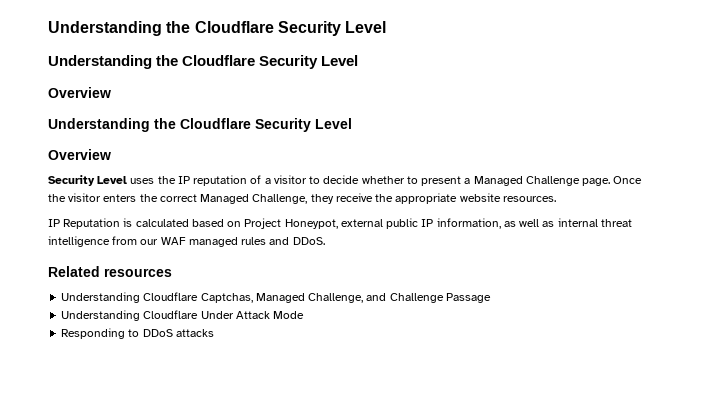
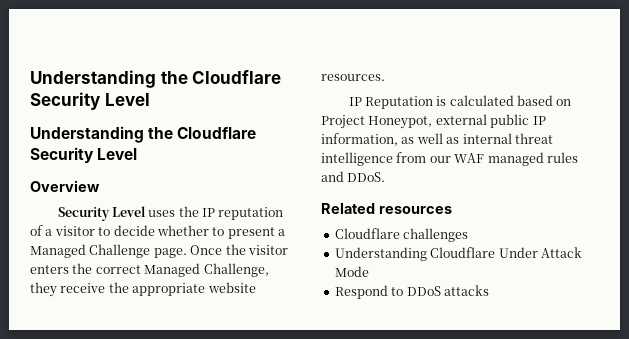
[48,118,352,132] [48,149,111,160] // Understanding the Cloudflare Security Level // Overview -> (100, 186) none
[61,292,491,303] Understanding Cloudflare Captchas, Managed Challenge, and Challenge Passage -> [334,228,469,242] Cloudflare challenges
[61,328,126,339] Responding -> [334,285,388,299] Respond

